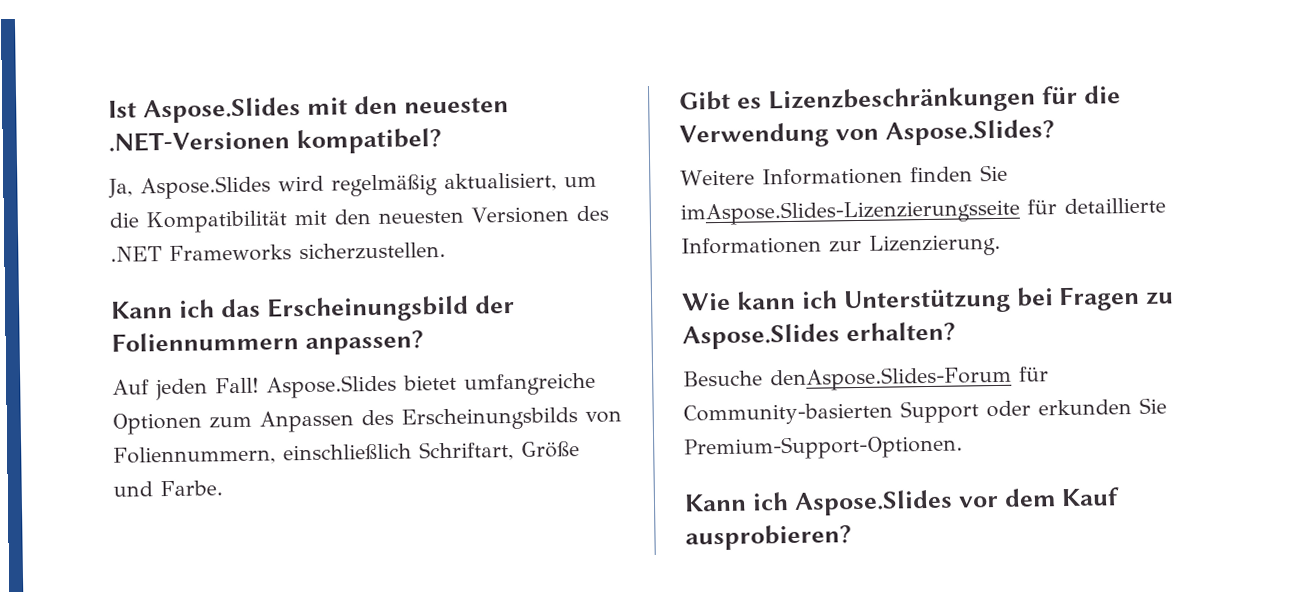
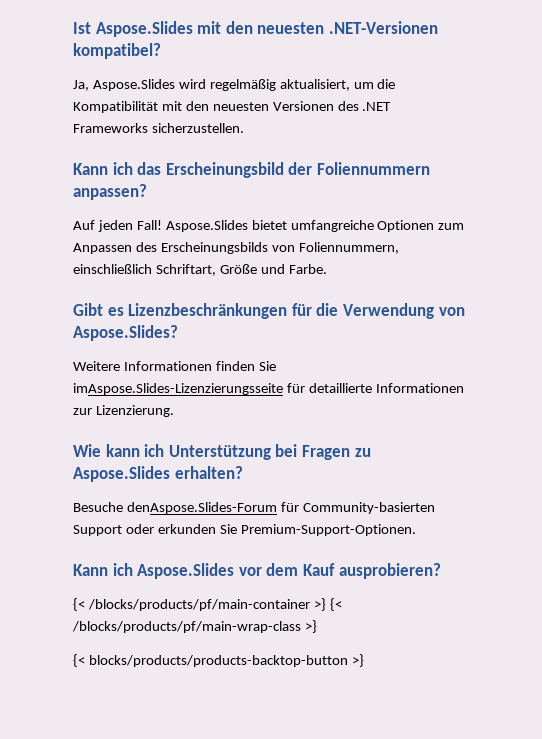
(852, 537) none -> [73,598,342,611] [72,620,317,633] [73,654,364,667] // {< /blocks/products/pf/main-container >} {< /blocks/products/pf/main-wrap-class >} // {< blocks/products/products-backtop-button >}

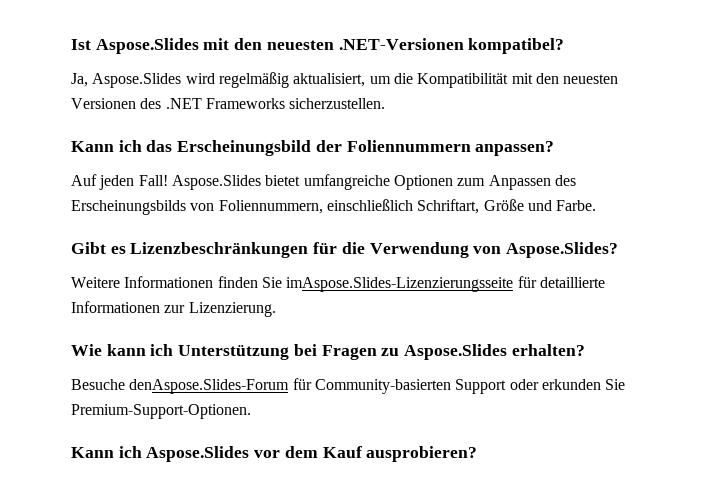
[73,598,342,611] [72,620,317,633] [73,654,364,667] // {< /blocks/products/pf/main-container >} {< /blocks/products/pf/main-wrap-class >} // {< blocks/products/products-backtop-button >} -> (478, 454) none

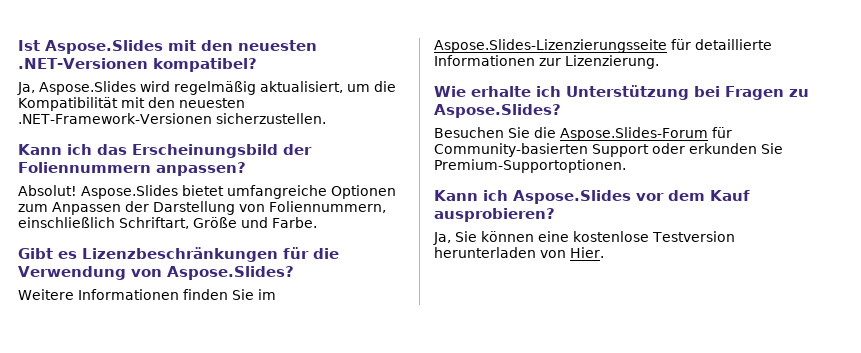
[71,98,285,109] Versionen des .NET Frameworks -> [18,113,212,124] .NET-Framework-Versionen
[71,174,168,190] Auf jeden Fall! -> [18,185,77,196] Absolut!
[554,175,576,186] [71,200,186,215] des Erscheinungsbilds -> [125,201,235,215] der Darstellung
[286,277,514,292] imAspose.Slides-Lizenzierungsseite -> [258,289,276,300] [434,39,667,53] im Aspose.Slides-Lizenzierungsseite
[106,344,146,356] kann -> [471,86,531,97] erhalte
[404,344,585,360] [71,379,290,394] Aspose.Slides erhalten? // Besuche denAspose.Slides-Forum -> [434,104,561,118] [434,127,708,141] Aspose.Slides? // Besuchen Sie die Aspose.Slides-Forum
[71,404,251,419] Premium-Support-Optionen. -> [434,159,626,173] Premium-Supportoptionen.
(478, 454) none -> [433,231,735,245] [434,247,604,258] // Ja, Sie können eine kostenlose Testversion herunterladen von Hier.

